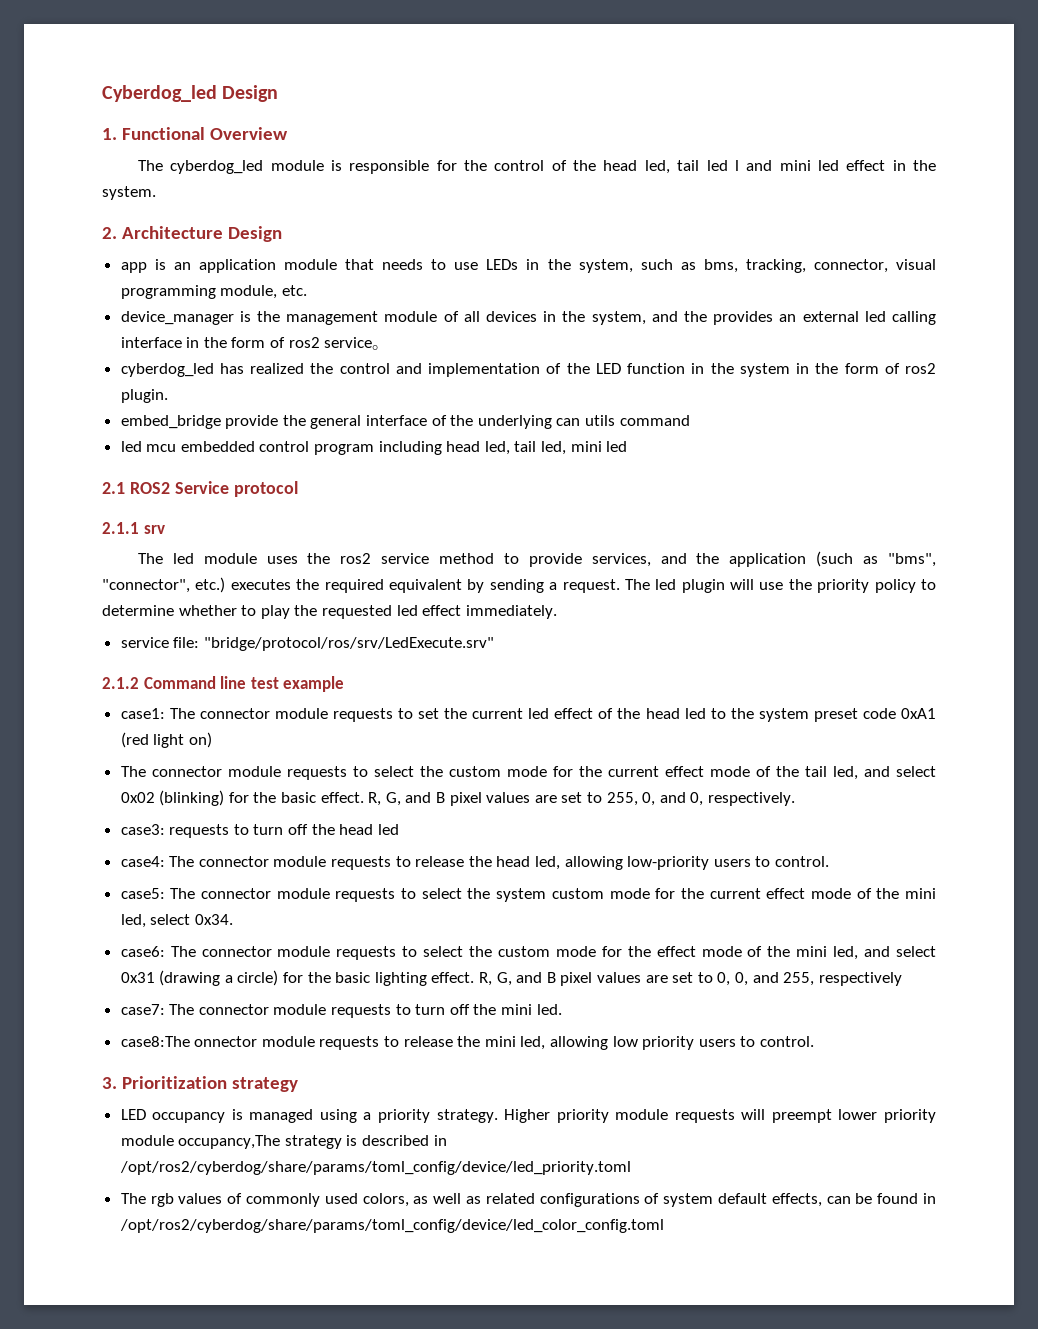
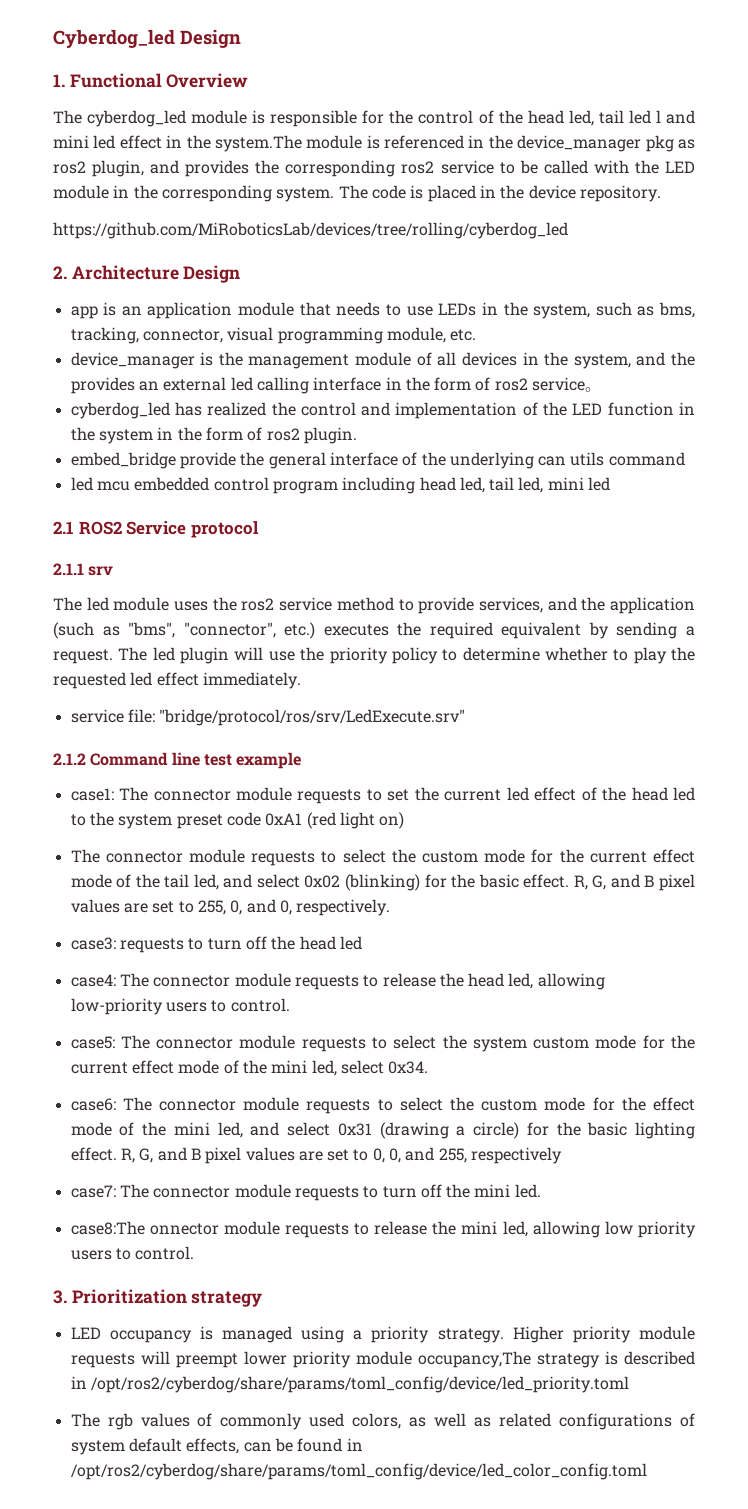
[102,186,156,200] system. -> [214,135,696,152] [53,160,696,177] [53,185,661,202] [53,222,568,239] system.The module is referenced in the device_manager pkg as ros2 plugin, and provides the corresponding ros2 service to be called with the LED module in the corresponding system. The code is placed in the device repository. // https://github.com/MiRoboticsLab/devices/tree/rolling/cyberdog_led

